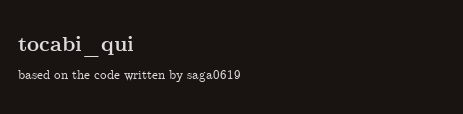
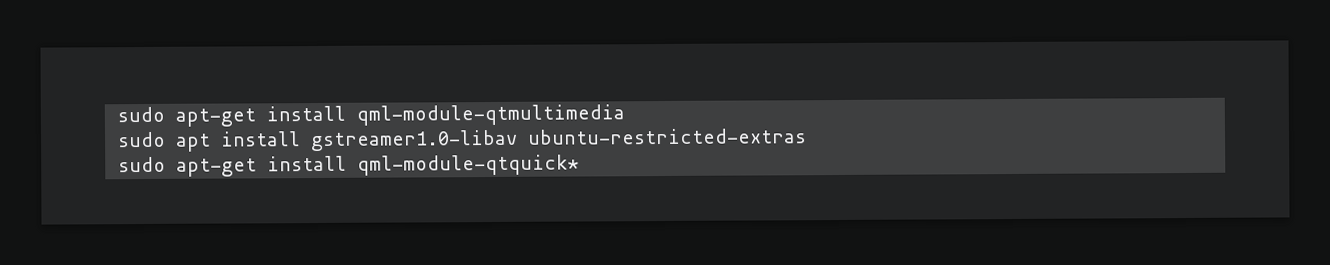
[18,36,134,57] [18,70,241,82] tocabi_qui // based on the code written by saga0619 -> [117,104,626,127] [117,128,808,152] [118,154,580,177] sudo apt-get install qml-module-qtmultimedia // sudo apt install gstreamer1.0-libav ubuntu-restricted-extras // sudo apt-get install qml-module-qtquick*

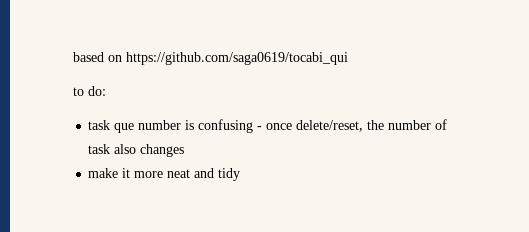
[117,104,626,127] [117,128,808,152] [118,154,580,177] sudo apt-get install qml-module-qtmultimedia // sudo apt install gstreamer1.0-libav ubuntu-restricted-extras // sudo apt-get install qml-module-qtquick* -> [73,52,348,65] [73,86,106,96] [88,119,448,133] [88,144,185,157] [88,168,241,181] based on https://github.com/saga0619/tocabi_qui // to do: // task que number is confusing - once delete/reset, the number of task also changes // make it more neat and tidy

